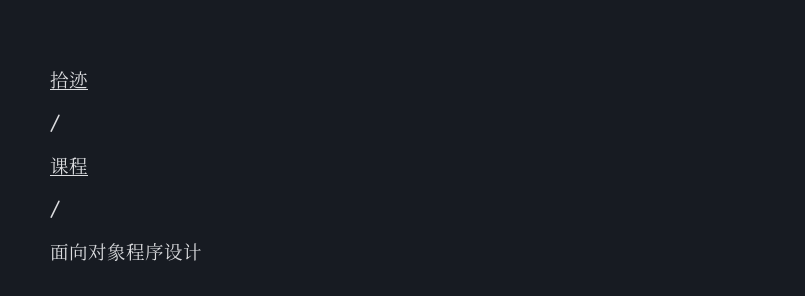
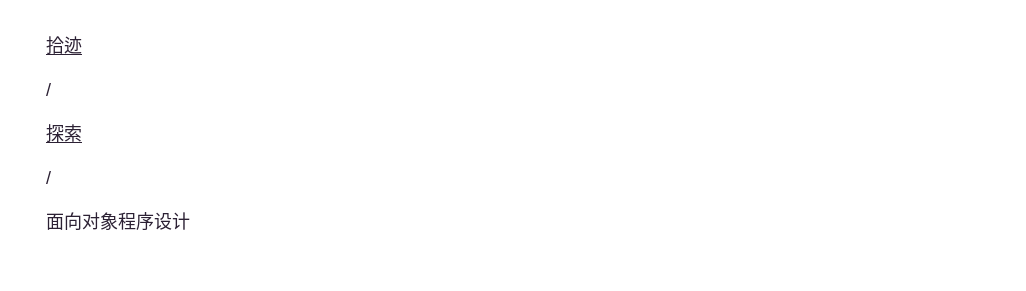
[50,157,88,175] 课程 -> [46,124,82,143] 探索

